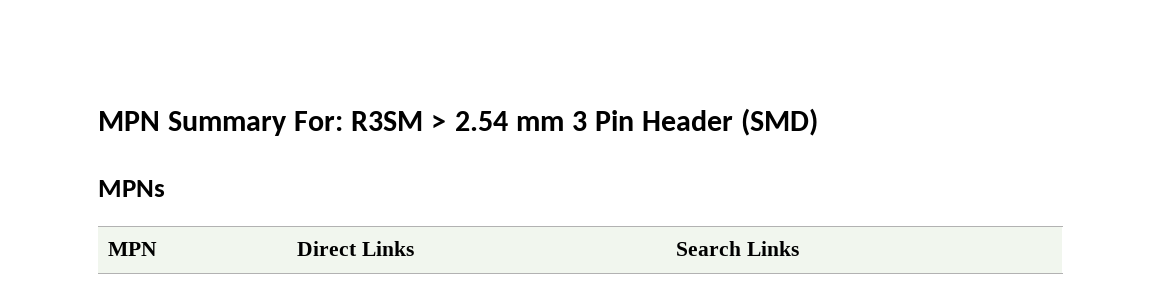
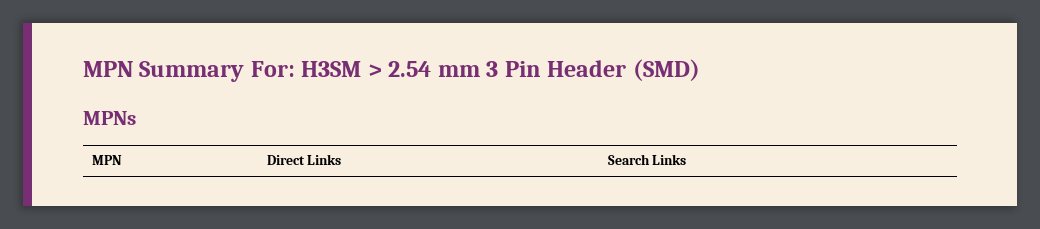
[351,111,424,131] R3SM -> [301,61,362,77] H3SM

